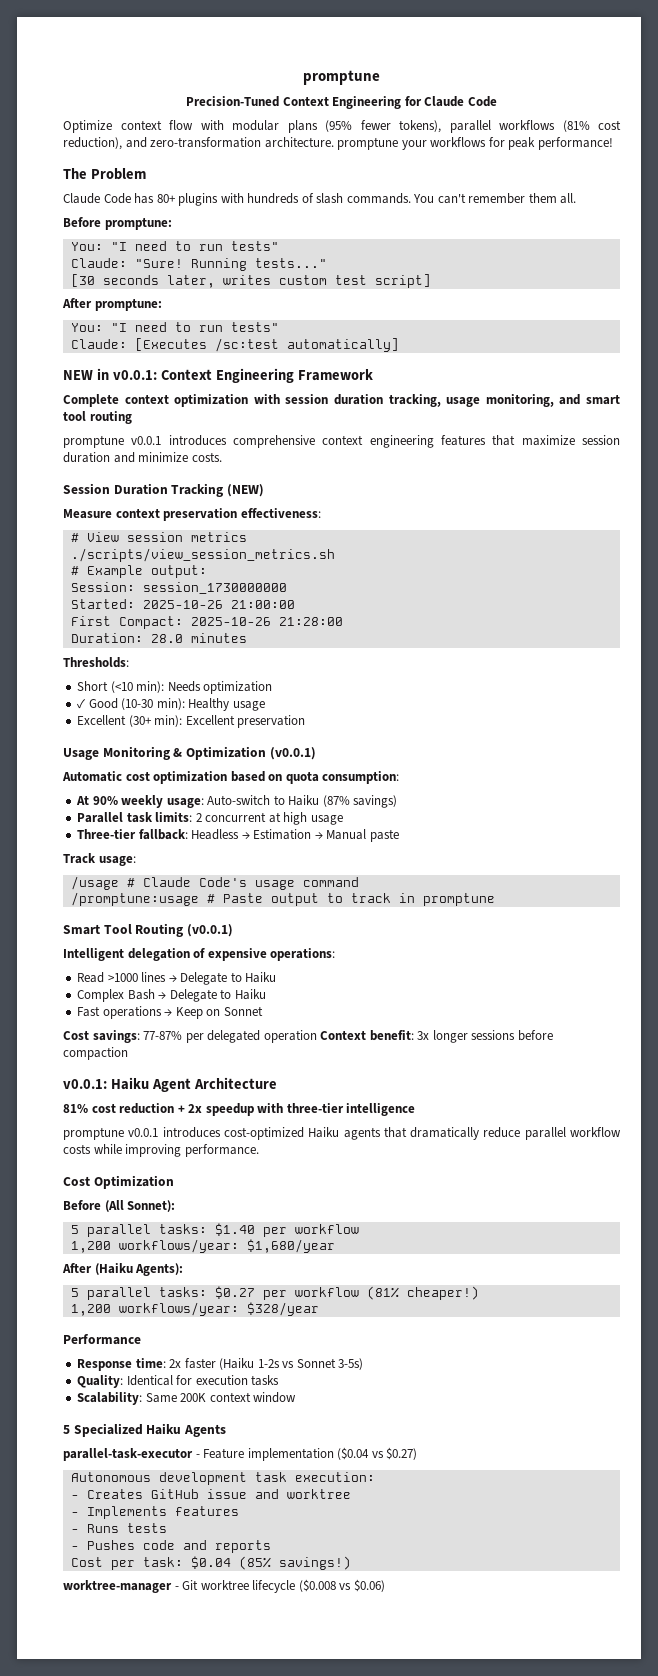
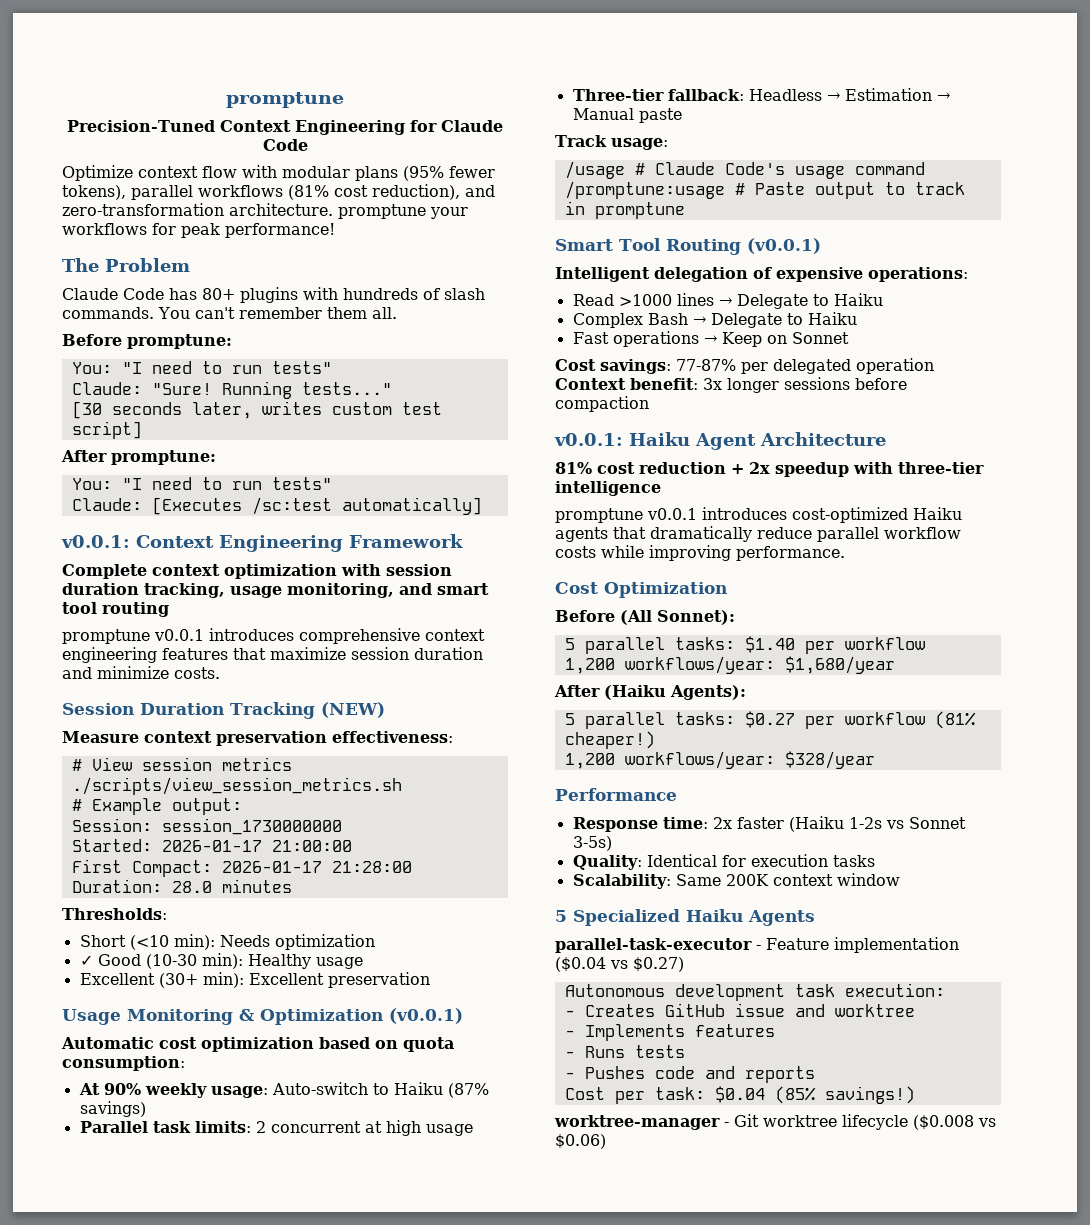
[63,368,109,380] NEW in -> (482, 506) none
[142,600,223,609] 2025-10-26 -> [161,840,262,852] 2026-01-17
[190,617,271,626] 2025-10-26 -> [221,861,322,873] 2026-01-17

